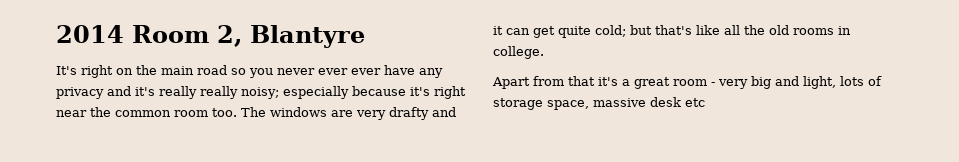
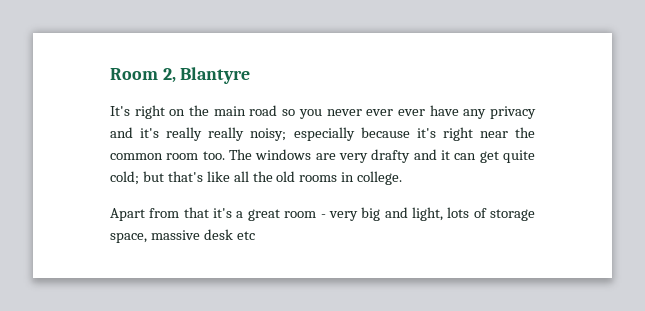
[56,25,124,43] 2014 -> (110, 74) none

